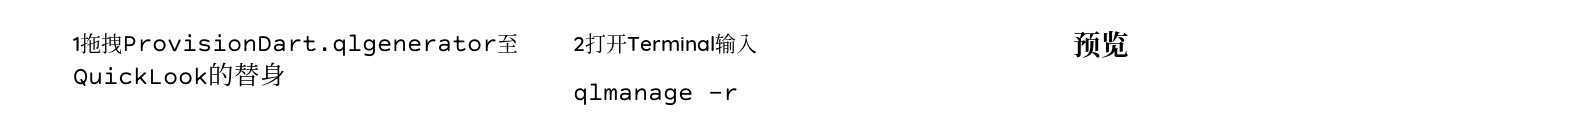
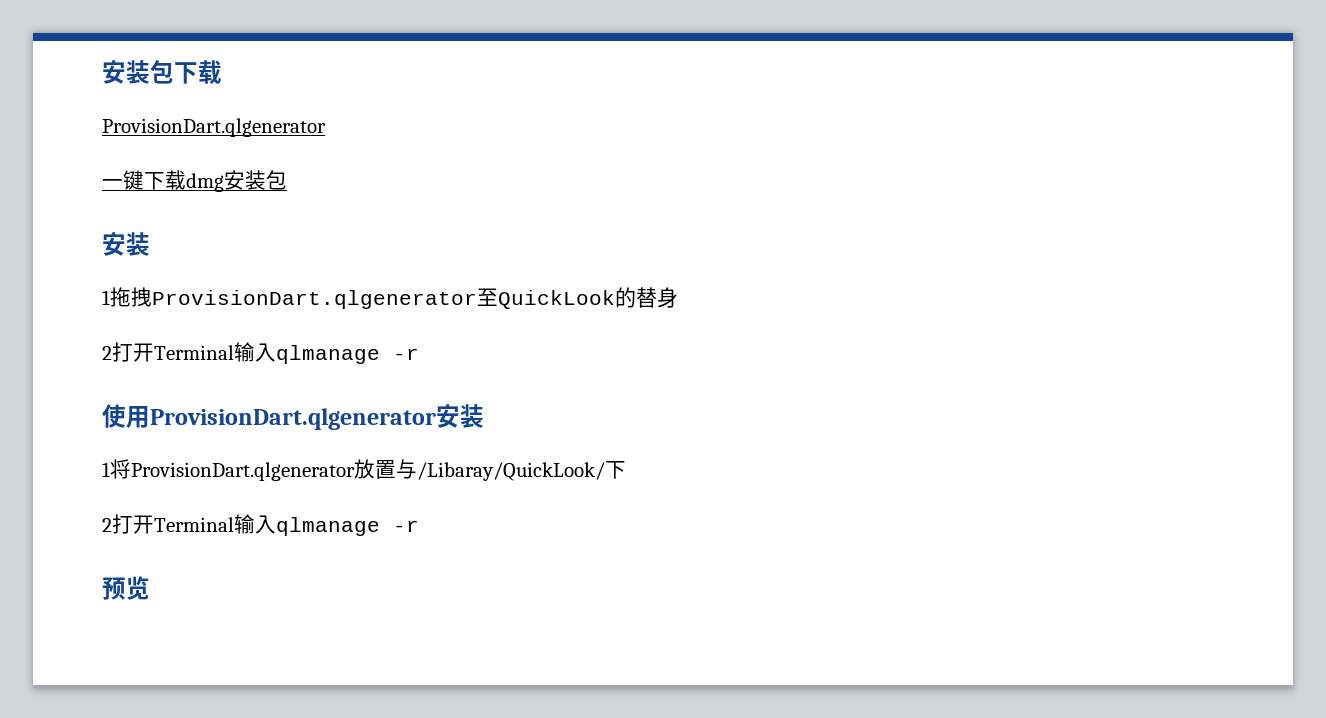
(73, 44) none -> [102,60,222,85] [102,118,326,137] [102,170,287,192] [102,232,150,256] 安装包下载 // ProvisionDart.qlgenerator // 一键下载dmg安装包 // 安装 //
(757, 43) // -> [276,345,419,364] [102,404,484,430] [102,459,626,481] [102,514,276,534] qlmanage -r // 使用ProvisionDart.qlgenerator安装 // 1将ProvisionDart.qlgenerator放置与/Libaray/QuickLook/下 // 2打开Terminal输入

